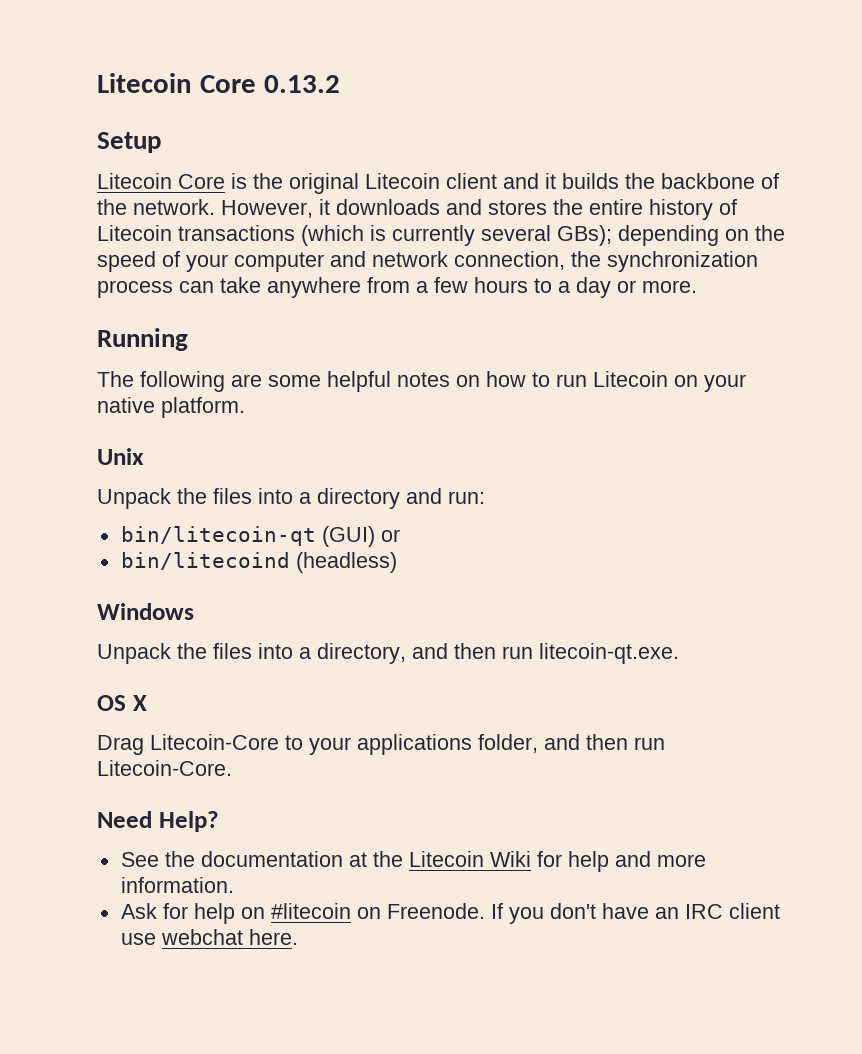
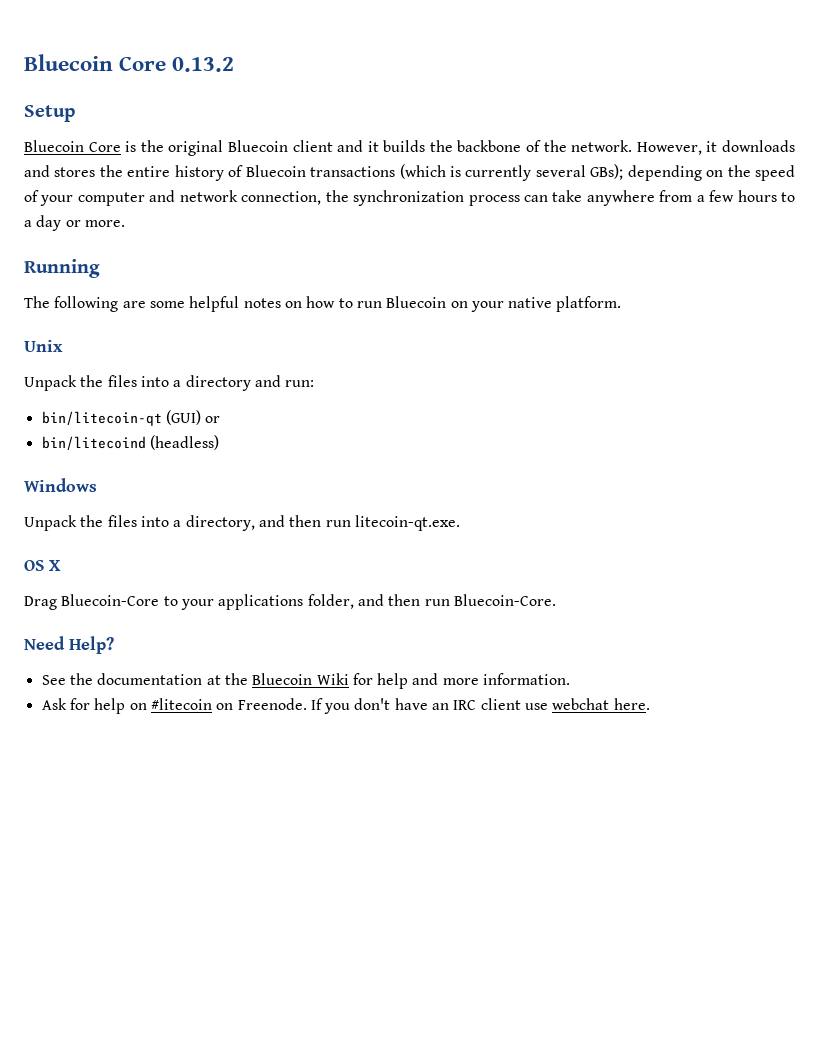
[97,73,192,93] Litecoin -> [24,54,113,71] Bluecoin
[97,173,172,189] Litecoin -> [24,140,84,152] Bluecoin
[365,173,440,189] Litecoin -> [227,140,288,152] Bluecoin
[97,225,172,241] Litecoin -> [245,165,306,177] Bluecoin
[593,371,668,387] Litecoin -> [386,296,447,308] Bluecoin
[150,734,279,750] Litecoin-Core -> [61,594,160,606] Bluecoin-Core
[97,760,232,776] Litecoin-Core. -> [453,594,556,606] Bluecoin-Core.
[408,851,484,867] Litecoin -> [252,673,313,685] Bluecoin

